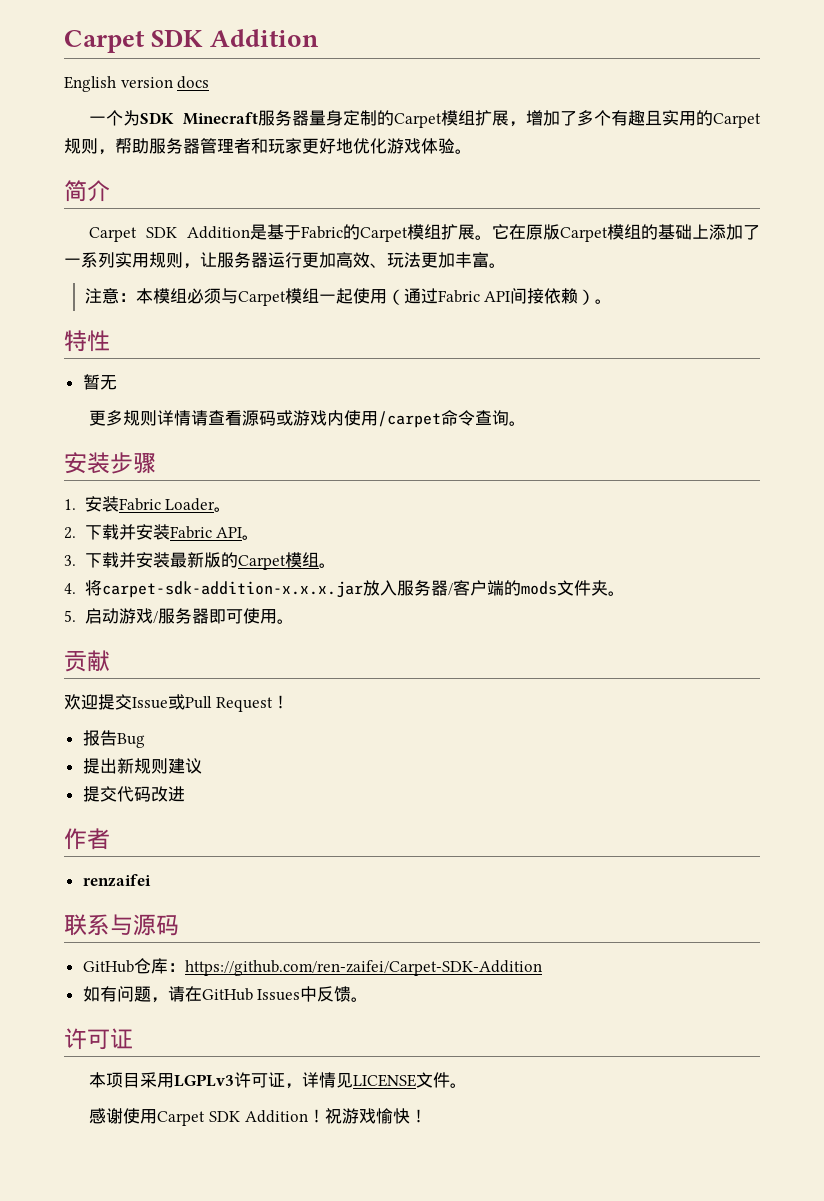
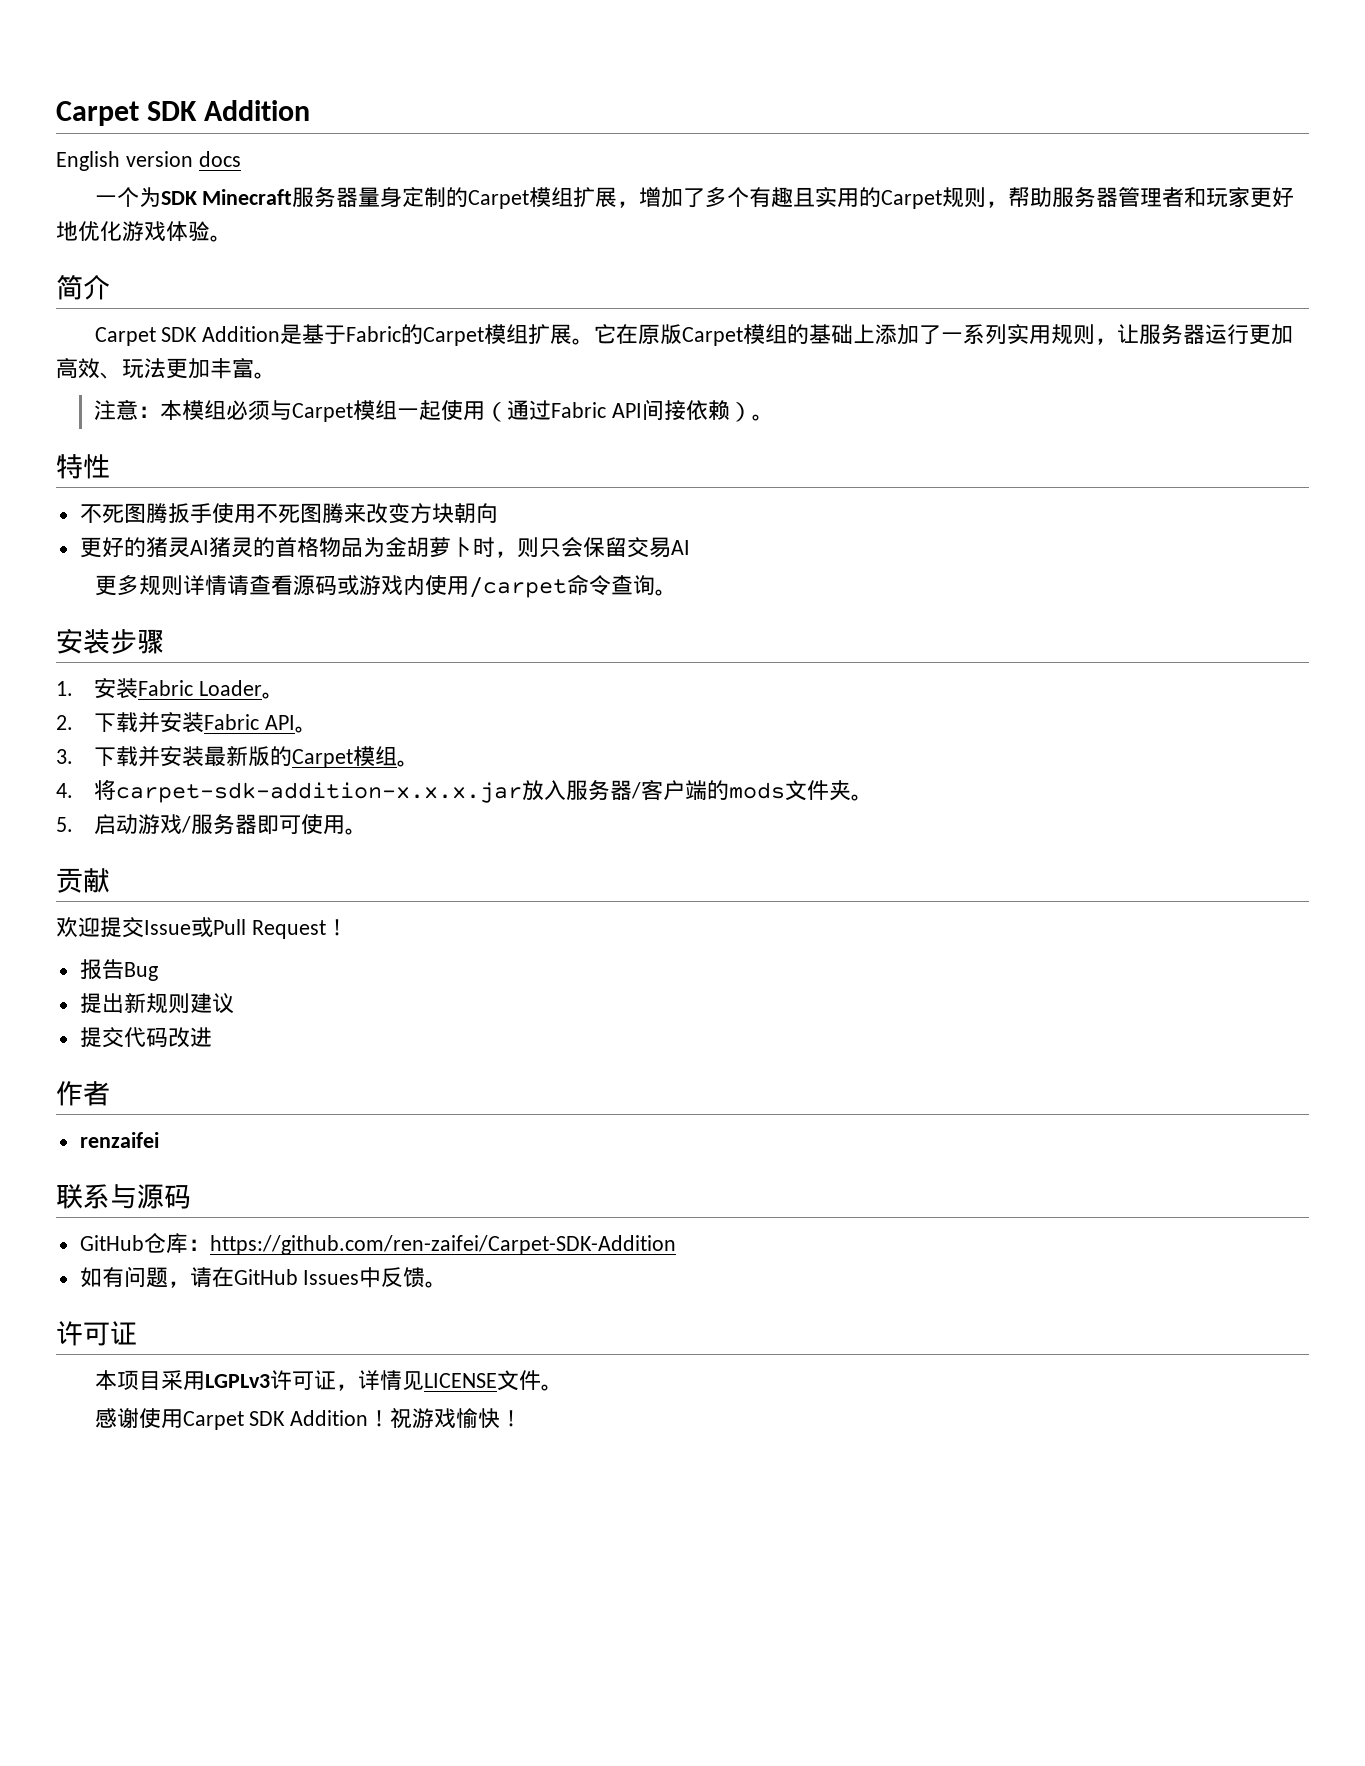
[82,374,117,390] 暂无 -> [79,503,498,524] [79,537,690,558] 不死图腾扳手使用不死图腾来改变方块朝向 // 更好的猪灵AI猪灵的首格物品为金胡萝卜时，则只会保留交易AI

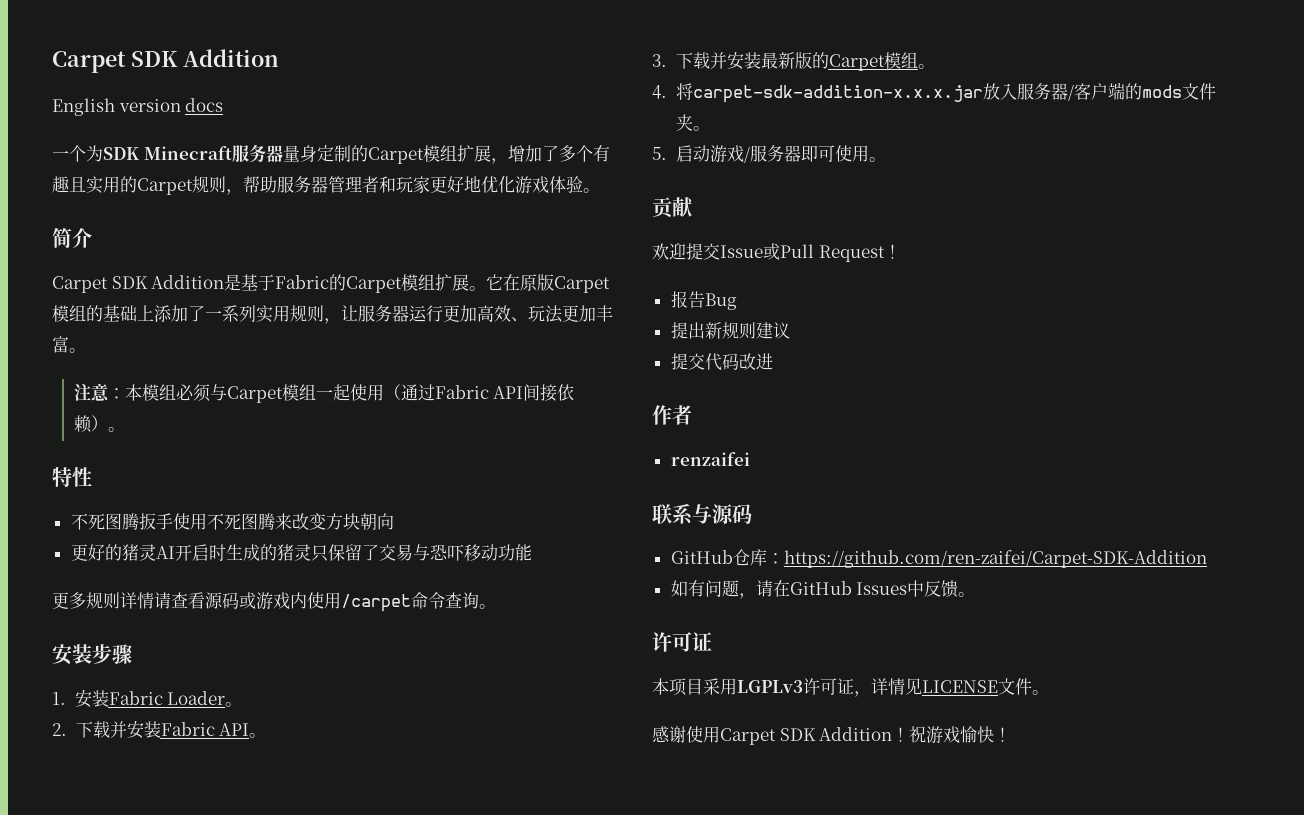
[208,537,690,558] 猪灵的首格物品为金胡萝卜时，则只会保留交易AI -> [174,544,532,562] 开启时生成的猪灵只保留了交易与恐吓移动功能

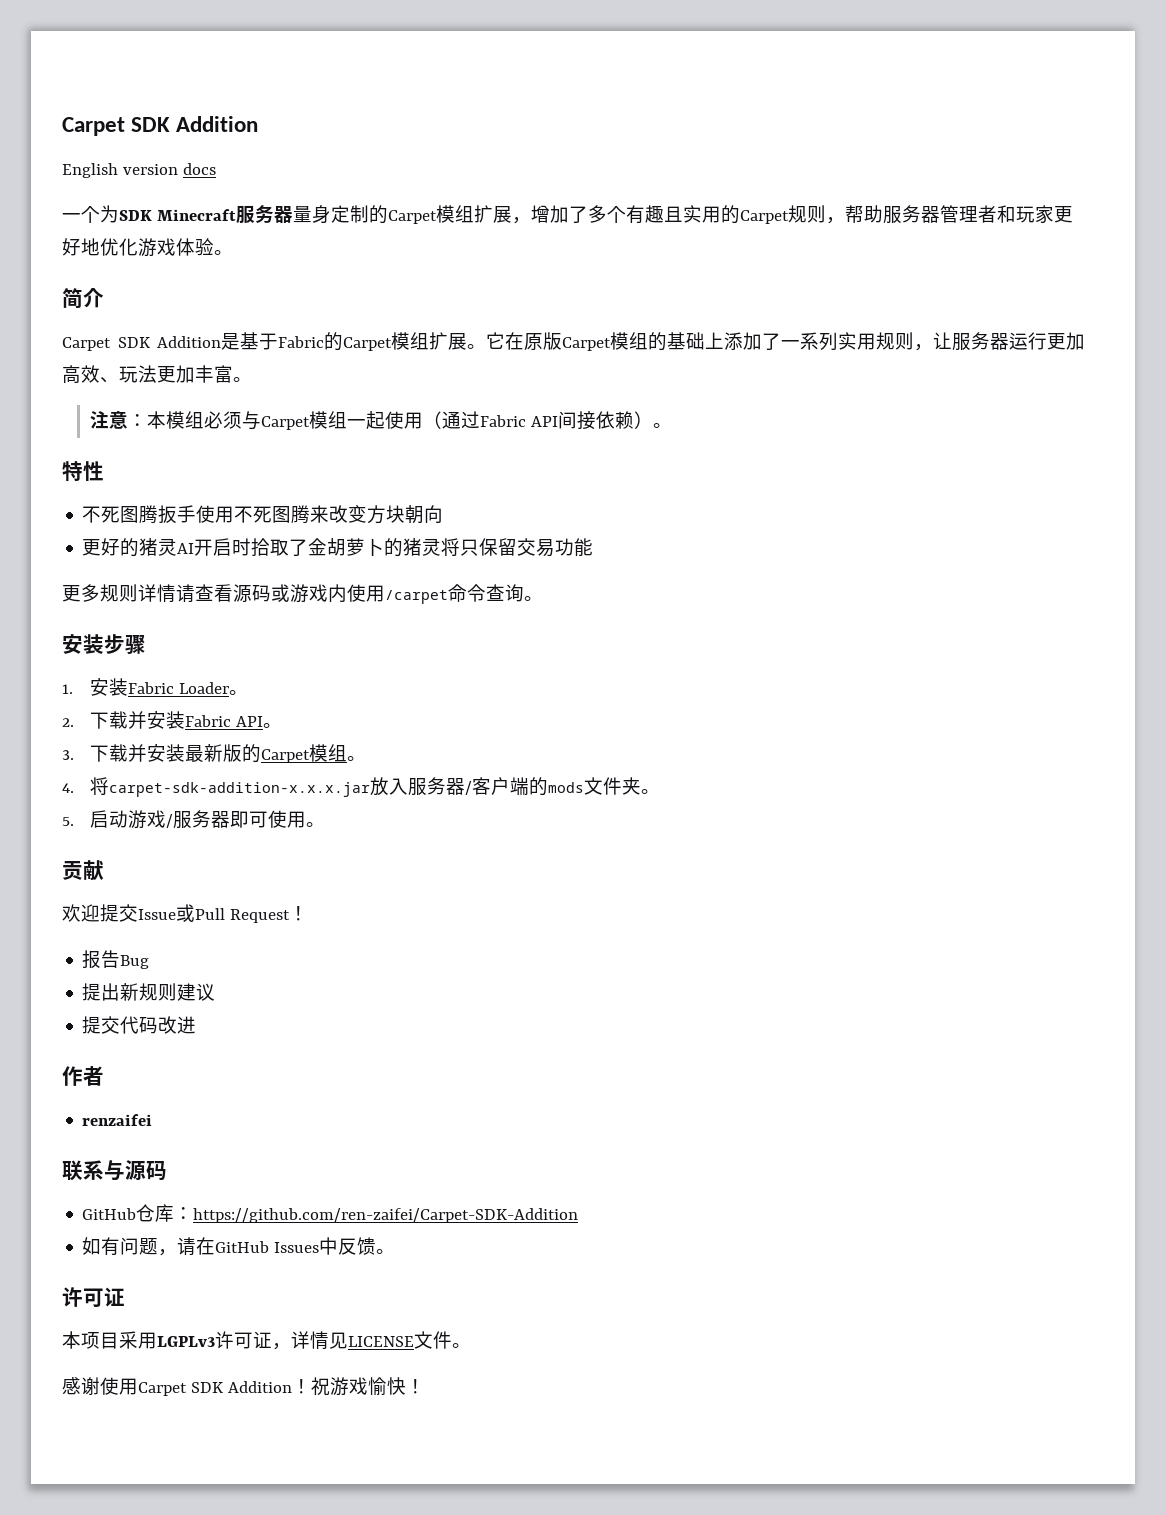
[225,544,498,562] 生成的猪灵只保留了交易与恐吓移动 -> [251,538,556,557] 拾取了金胡萝卜的猪灵将只保留交易

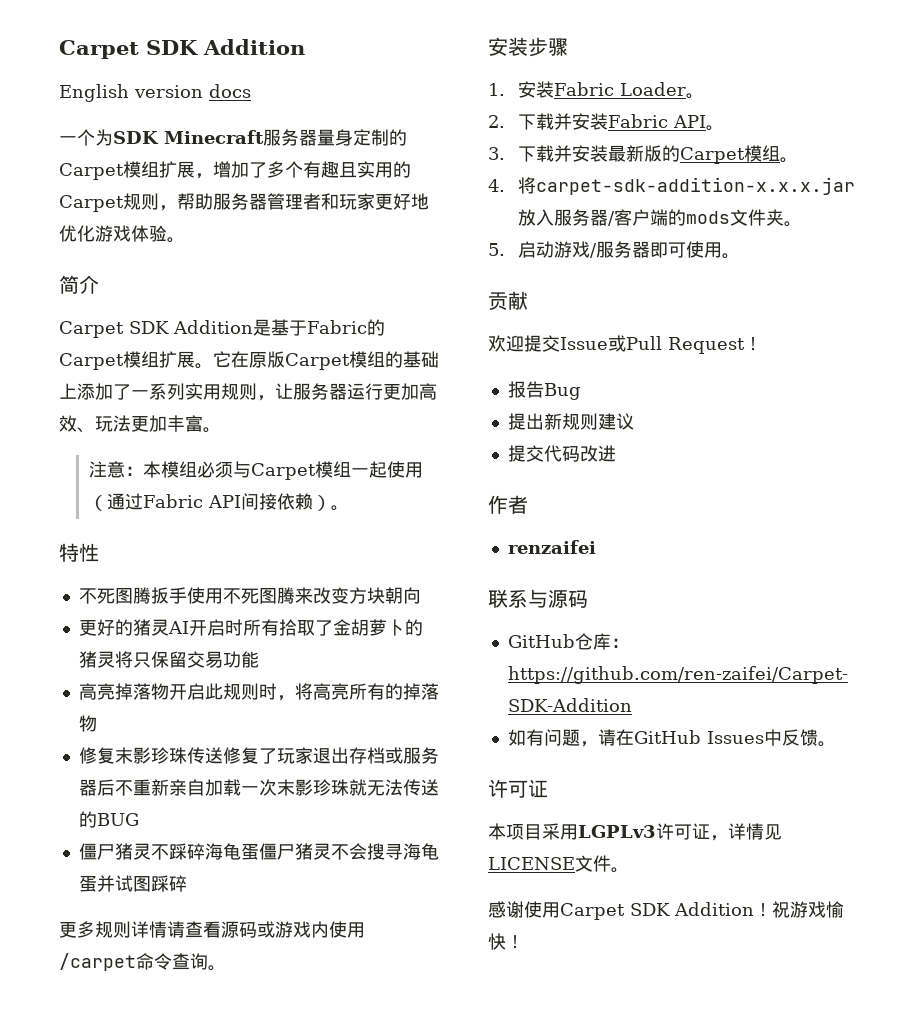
(252, 547) none -> [242,619,279,636] 所有
(594, 547) none -> [78,683,439,701] [78,715,97,732] [78,747,439,764] [78,779,439,796] [78,811,139,828] [78,843,439,860] [78,875,187,892] // 高亮掉落物开启此规则时，将高亮所有的掉落物 // 修复末影珍珠传送修复了玩家退出存档或服务器后不重新亲自加载一次末影珍珠就无法传送的BUG // 僵尸猪灵不踩碎海龟蛋僵尸猪灵不会搜寻海龟蛋并试图踩碎

